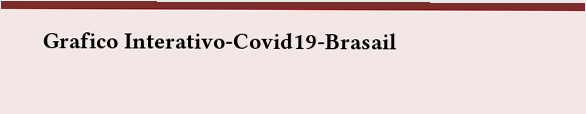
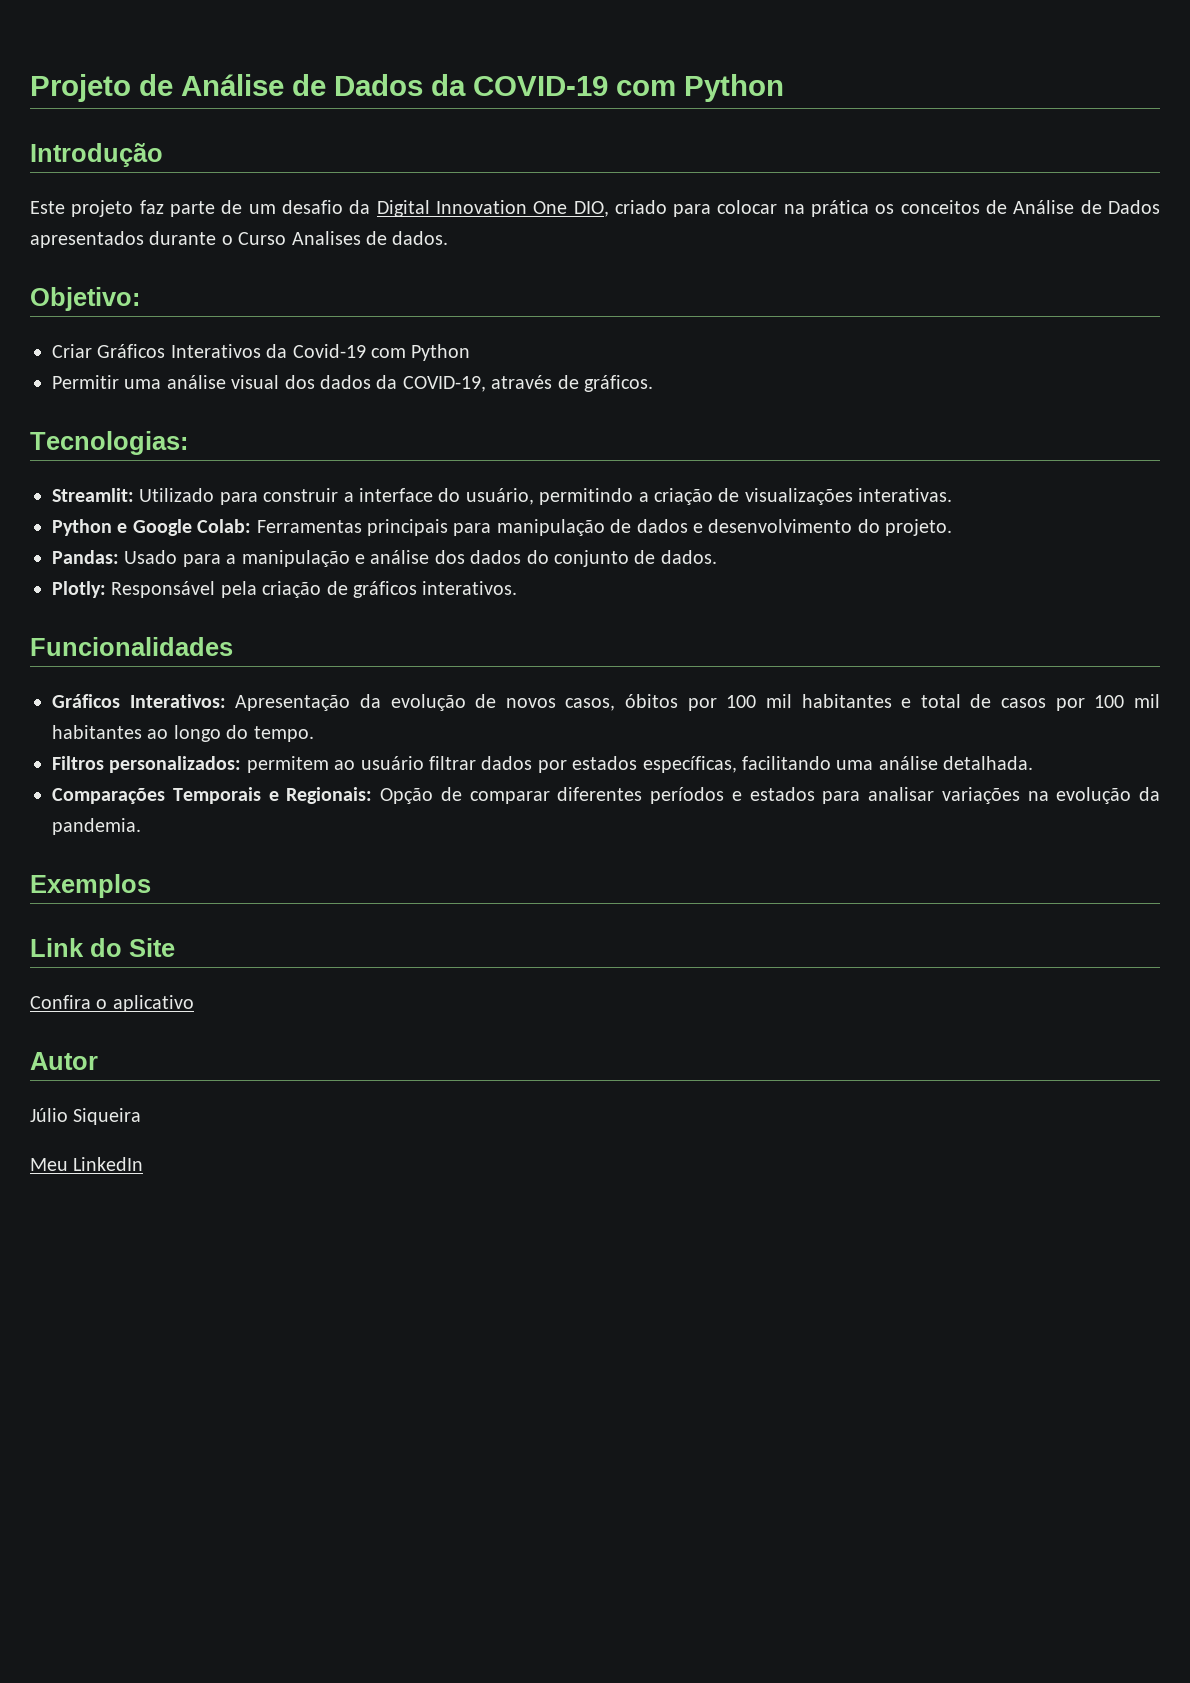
[43,32,399,50] Grafico Interativo-Covid19-Brasail -> [30,74,784,102] [30,143,163,167] [30,200,1161,217] [30,231,449,248] [30,287,140,311] [52,344,471,361] [52,375,653,392] [30,431,188,455] [52,488,953,505] [52,519,953,536] [52,550,717,567] [52,581,518,598] [30,637,233,656] [52,694,1160,711] [52,725,314,742] [52,756,1034,773] [52,787,1160,804] [52,818,141,835] [30,874,151,898] [30,938,175,957] [30,995,194,1012] [30,1052,98,1070] [30,1108,142,1125] [30,1157,144,1171] Projeto de Análise de Dados da COVID-19 com Python // Introdução // Este projeto faz parte de um desafio da Digital Innovation One DIO, criado para colocar na prática os conceitos de Análise de Dados apresentados durante o Curso Analises de dados. // Objetivo: // Criar Gráficos Interativos da Covid-19 com Python // Permitir uma análise visual dos dados da COVID-19, através de gráficos. // Tecnologias: // Streamlit: Utilizado para construir a interface do usuário, permitindo a criação de visualizações interativas. // Python e Google Colab: Ferramentas principais para manipulação de dados e desenvolvimento do projeto. // Pandas: Usado para a manipulação e análise dos dados do conjunto de dados. // Plotly: Responsável pela criação de gráficos interativos. // Funcionalidades // Gráficos Interativos: Apresentação da evolução de novos casos, óbitos por 100 mil habitantes e total de casos por 100 mil habitantes ao longo do tempo. // Filtros personalizados: permitem ao usuário filtrar dados por estados específicas, facilitando uma análise detalhada. // Comparações Temporais e Regionais: Opção de comparar diferentes períodos e estados para analisar variações na evolução da pandemia. // Exemplos // Link do Site // Confira o aplicativo // Autor // Júlio Siqueira // Meu LinkedIn

